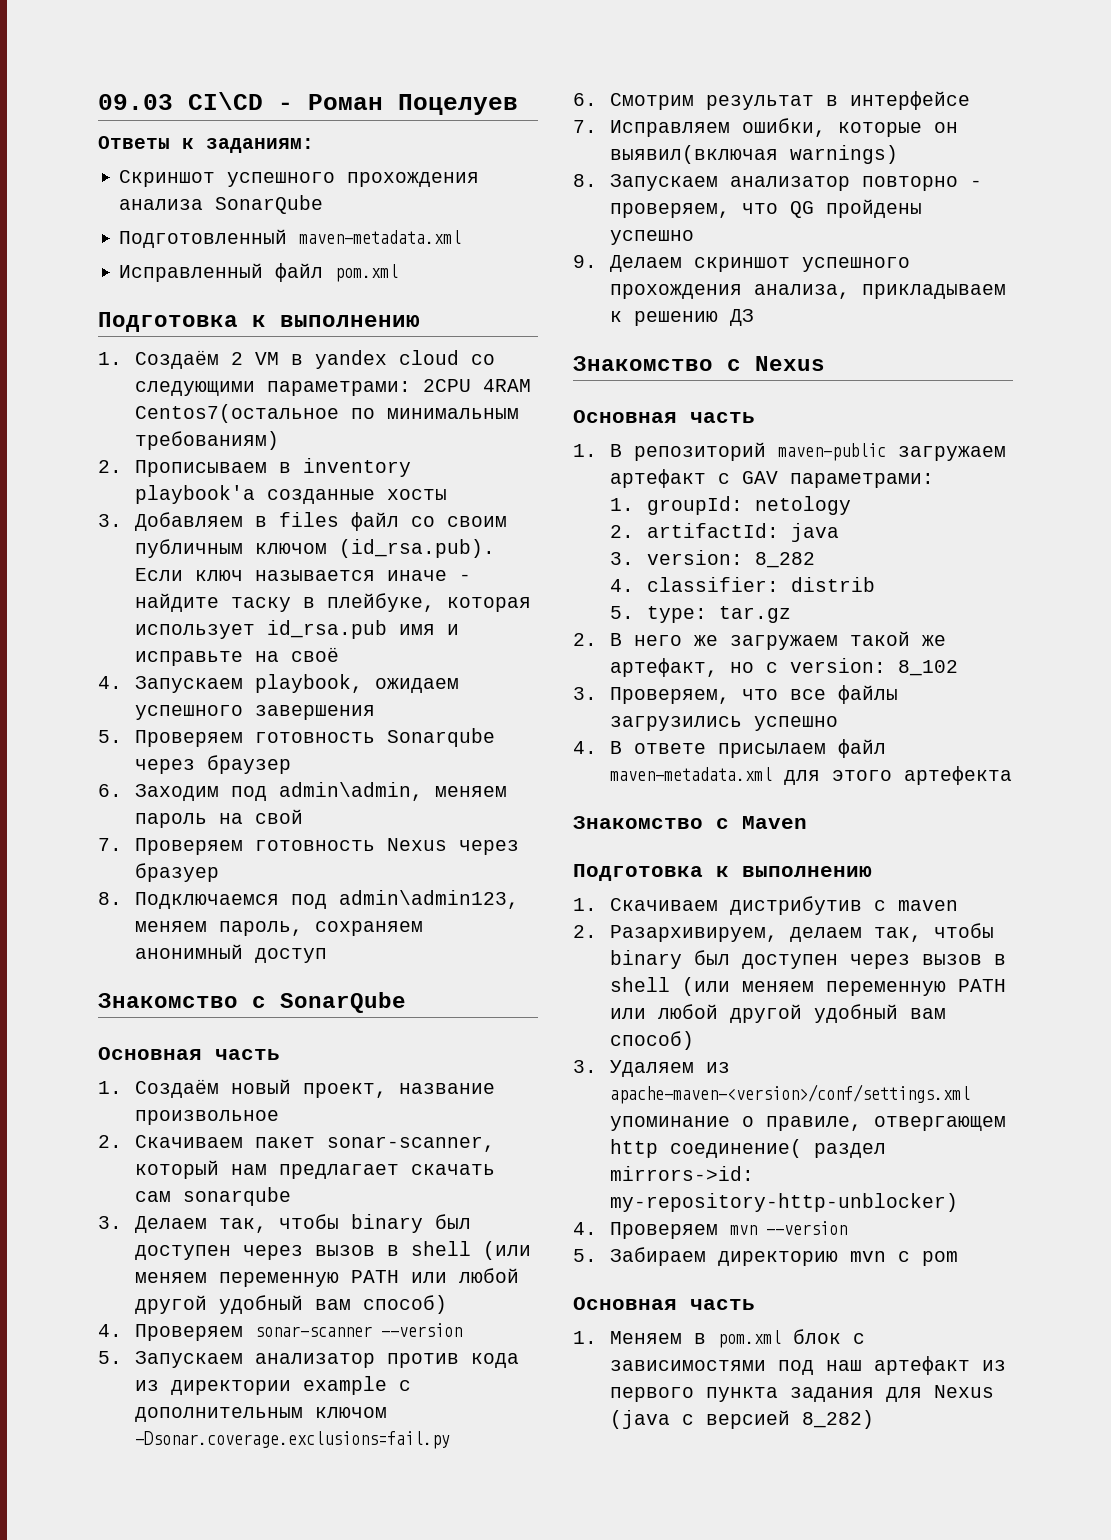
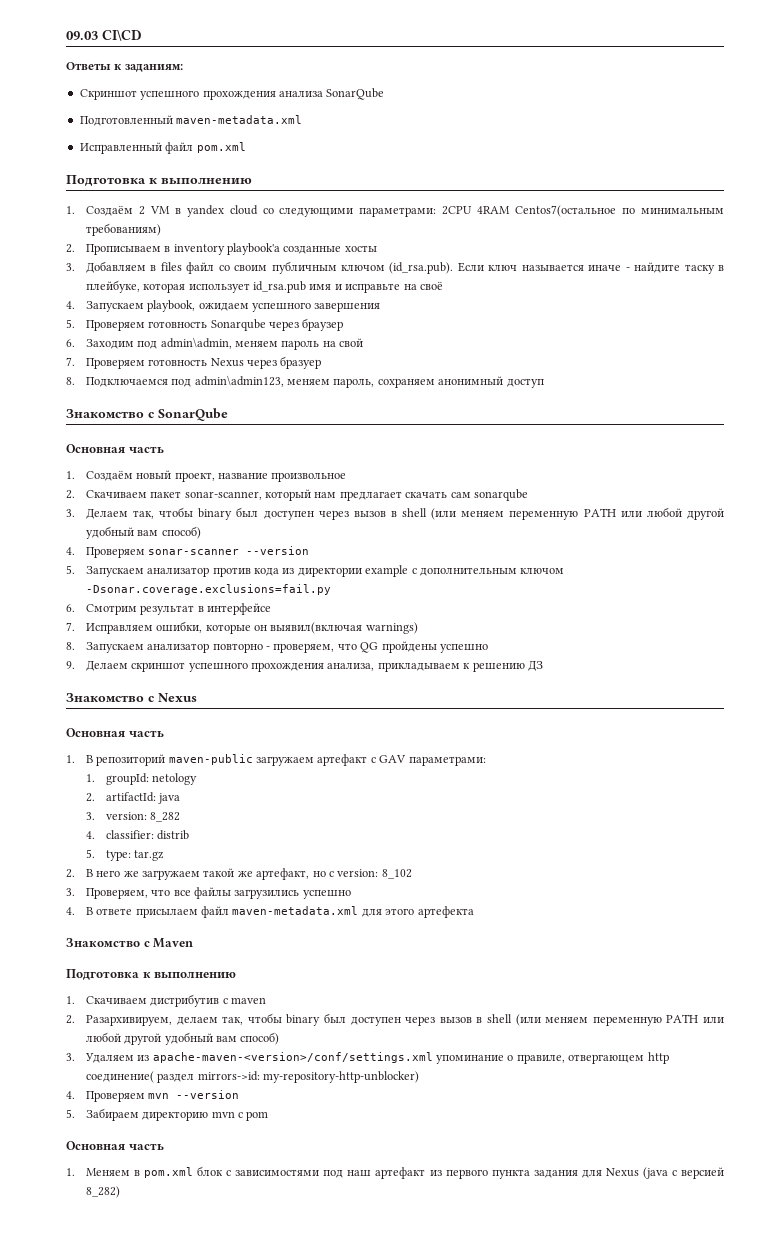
[278,94,518,115] - Роман Поцелуев -> (142, 35) none

